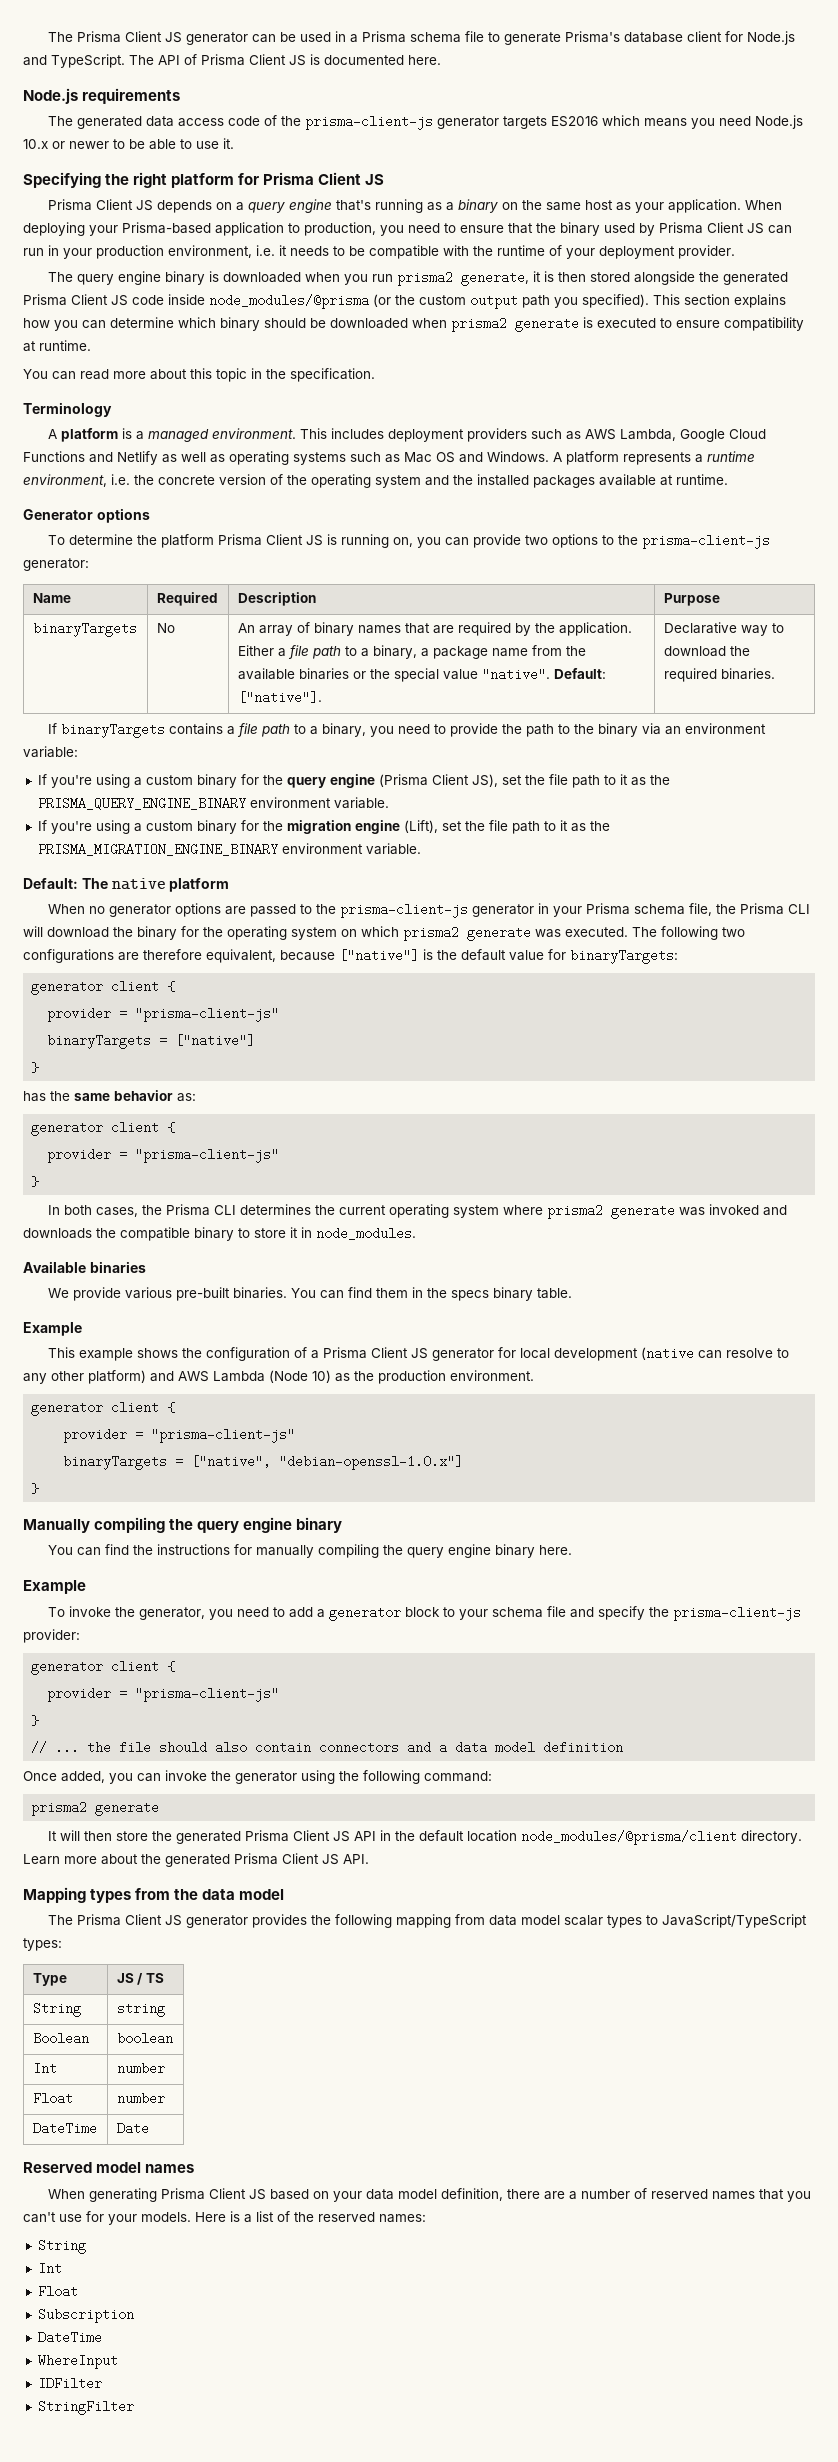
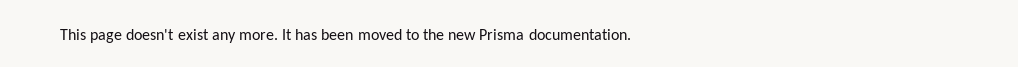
[48,31,796,45] [23,54,441,68] [23,88,181,104] [48,115,804,130] [23,138,234,150] [23,172,385,188] [48,199,783,213] [23,222,792,236] [23,245,735,259] [48,271,789,286] [23,294,786,309] [23,317,804,332] [23,340,91,352] [23,368,375,382] [23,402,112,417] [48,428,767,442] [23,451,755,465] [23,474,728,488] [23,508,150,523] [48,534,771,549] [23,558,89,571] [32,593,71,603] [156,592,218,606] [237,592,316,606] [663,593,720,606] [32,622,137,637] [156,623,175,633] [237,622,632,636] [237,645,586,659] [237,668,606,682] [237,691,322,704] [663,622,784,636] [663,646,750,657] [663,668,775,682] [48,723,767,738] [23,746,78,758] [37,774,670,788] [37,797,389,810] [37,820,610,834] [37,843,421,856] [23,878,230,892] [48,903,811,918] [23,926,745,941] [23,949,678,964] [31,980,176,995] [47,1007,280,1022] [47,1034,256,1049] [31,1062,40,1073] [23,1090,196,1102] [31,1121,176,1136] [47,1148,280,1163] [31,1176,40,1187] [48,1204,788,1219] [23,1227,416,1241] [23,1261,146,1273] [48,1287,573,1301] [23,1322,82,1336] [48,1347,790,1361] [23,1370,534,1384] [31,1401,176,1416] [63,1428,296,1443] [63,1455,464,1470] [31,1483,40,1494] [23,1517,343,1533] [48,1544,573,1558] [23,1580,86,1594] [48,1606,802,1621] [23,1629,80,1643] [31,1660,176,1675] [47,1687,280,1702] [31,1715,40,1726] [31,1741,624,1754] [23,1770,492,1784] [31,1801,160,1816] [48,1830,803,1845] [23,1853,369,1867] [23,1887,285,1903] [48,1914,808,1928] [23,1938,62,1951] [32,1973,67,1986] [116,1973,164,1985] [32,2002,81,2017] [116,2004,165,2017] [32,2032,89,2045] [116,2032,173,2045] [32,2062,57,2075] [116,2062,165,2075] [32,2092,73,2105] [116,2092,165,2105] [32,2122,97,2135] [116,2122,149,2135] [23,2162,195,2173] [48,2188,812,2202] [23,2211,426,2225] [37,2239,86,2254] [37,2262,62,2275] [37,2285,78,2298] [37,2308,134,2323] [37,2331,102,2344] [37,2354,118,2369] [37,2377,102,2390] [37,2400,134,2415] The Prisma Client JS generator can be used in a Prisma schema file to generate Prisma's database client for Node.js and TypeScript. The API of Prisma Client JS is documented here. // Node.js requirements // The generated data access code of the prisma-client-js generator targets ES2016 which means you need Node.js 10.x or newer to be able to use it. // Specifying the right platform for Prisma Client JS // Prisma Client JS depends on a query engine that's running as a binary on the same host as your application. When deploying your Prisma-based application to production, you need to ensure that the binary used by Prisma Client JS can run in your production environment, i.e. it needs to be compatible with the runtime of your deployment provider. // The query engine binary is downloaded when you run prisma2 generate, it is then stored alongside the generated Prisma Client JS code inside node_modules/@prisma (or the custom output path you specified). This section explains how you can determine which binary should be downloaded when prisma2 generate is executed to ensure compatibility at runtime. // You can read more about this topic in the specification. // Terminology // A platform is a managed environment. This includes deployment providers such as AWS Lambda, Google Cloud Functions and Netlify as well as operating systems such as Mac OS and Windows. A platform represents a runtime environment, i.e. the concrete version of the operating system and the installed packages available at runtime. // Generator options // To determine the platform Prisma Client JS is running on, you can provide two options to the prisma-client-js generator: // Name | Required | Description | Purpose // binaryTargets | No | An array of binary names that are required by the application. Either a file path to a binary, a package name from the available binaries or the special value "native". Default: ["native"]. | Declarative way to download the required binaries. // If binaryTargets contains a file path to a binary, you need to provide the path to the binary via an environment variable: // If you're using a custom binary for the query engine (Prisma Client JS), set the file path to it as the PRISMA_QUERY_ENGINE_BINARY environment variable. // If you're using a custom binary for the migration engine (Lift), set the file path to it as the PRISMA_MIGRATION_ENGINE_BINARY environment variable. // Default: The native platform // When no generator options are passed to the prisma-client-js generator in your Prisma schema file, the Prisma CLI will download the binary for the operating system on which prisma2 generate was executed. The following two configurations are therefore equivalent, because ["native"] is the default value for binaryTargets: // generator client { // provider = "prisma-client-js" // binaryTargets = ["native"] // } // has the same behavior as: // generator client { // provider = "prisma-client-js" // } // In both cases, the Prisma CLI determines the current operating system where prisma2 generate was invoked and downloads the compatible binary to store it in node_modules. // Available binaries // We provide various pre-built binaries. You can find them in the specs binary table. // Example // This example shows the configuration of a Prisma Client JS generator for local development (native can resolve to any other platform) and AWS Lambda (Node 10) as the production environment. // generator client { // provider = "prisma-client-js" // binaryTargets = ["native", "debian-openssl-1.0.x"] // } // Manually compiling the query engine binary // You can find the instructions for manually compiling the query engine binary here. // Example // To invoke the generator, you need to add a generator block to your schema file and specify the prisma-client-js provider: // generator client { // provider = "prisma-client-js" // } // // ... the file should also contain connectors and a data model definition // Once added, you can invoke the generator using the following command: // prisma2 generate // It will then store the generated Prisma Client JS API in the default location node_modules/@prisma/client directory. Learn more about the generated Prisma Client JS API. // Mapping types from the data model // The Prisma Client JS generator provides the following mapping from data model scalar types to JavaScript/TypeScript types: // Type | JS / TS // String | string // Boolean | boolean // Int | number // Float | number // DateTime | Date // Reserved model names // When generating Prisma Client JS based on your data model definition, there are a number of reserved names that you can't use for your models. Here is a list of the reserved names: // String // Int // Float // Subscription // DateTime // WhereInput // IDFilter // StringFilter -> [60,29,631,43] This page doesn't exist any more. It has been moved to the new Prisma documentation.

